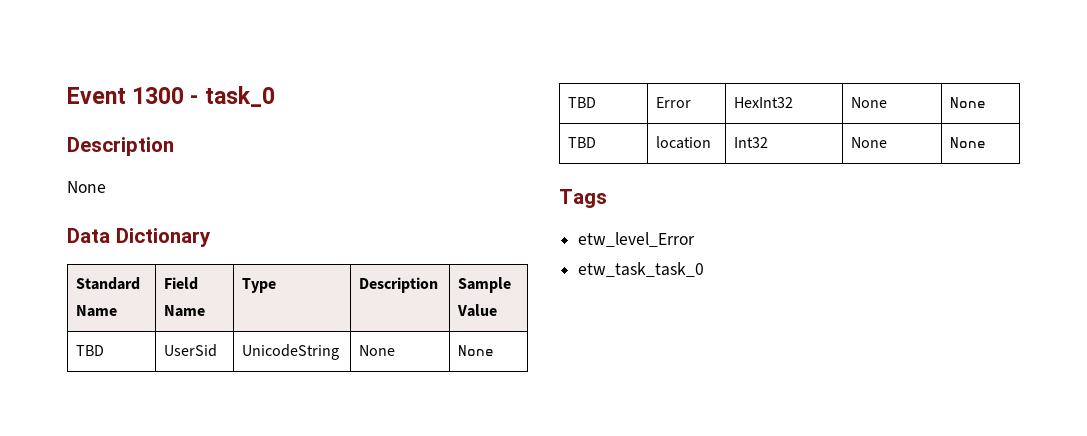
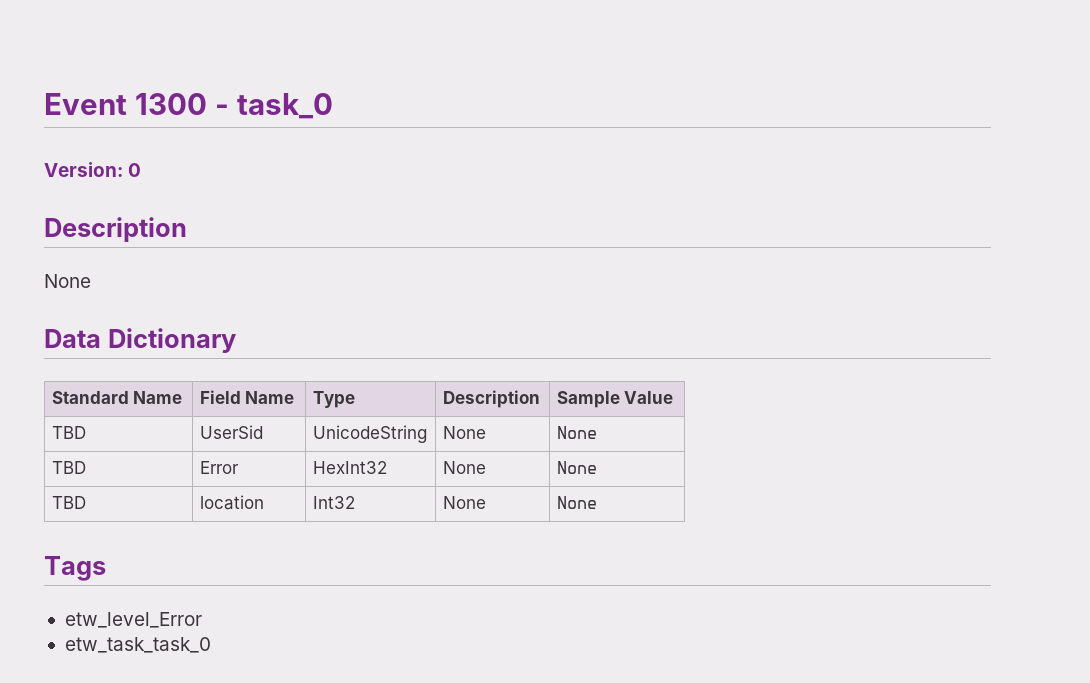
(275, 96) none -> [44,162,142,177] // Version: 0

